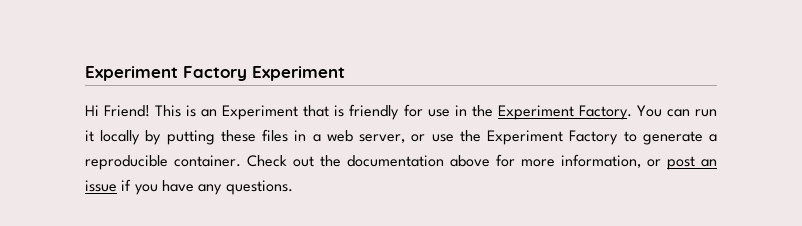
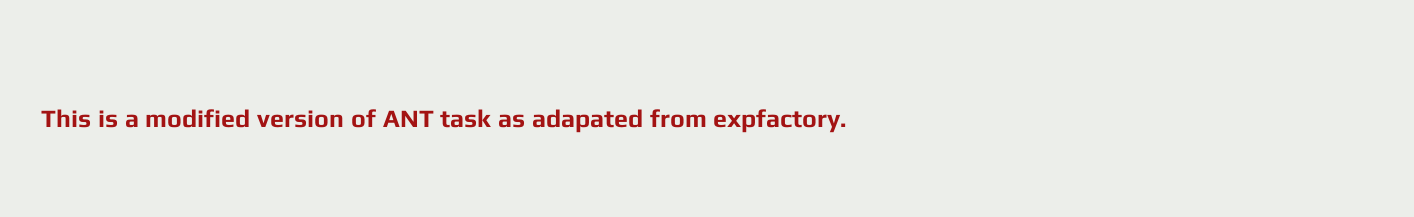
[85,66,345,81] [85,104,717,120] [85,129,718,145] [85,154,717,170] [85,179,293,195] Experiment Factory Experiment // Hi Friend! This is an Experiment that is friendly for use in the Experiment Factory. You can run it locally by putting these files in a web server, or use the Experiment Factory to generate a reproducible container. Check out the documentation above for more information, or post an issue if you have any questions. -> [41,109,847,133] This is a modified version of ANT task as adapated from expfactory.

